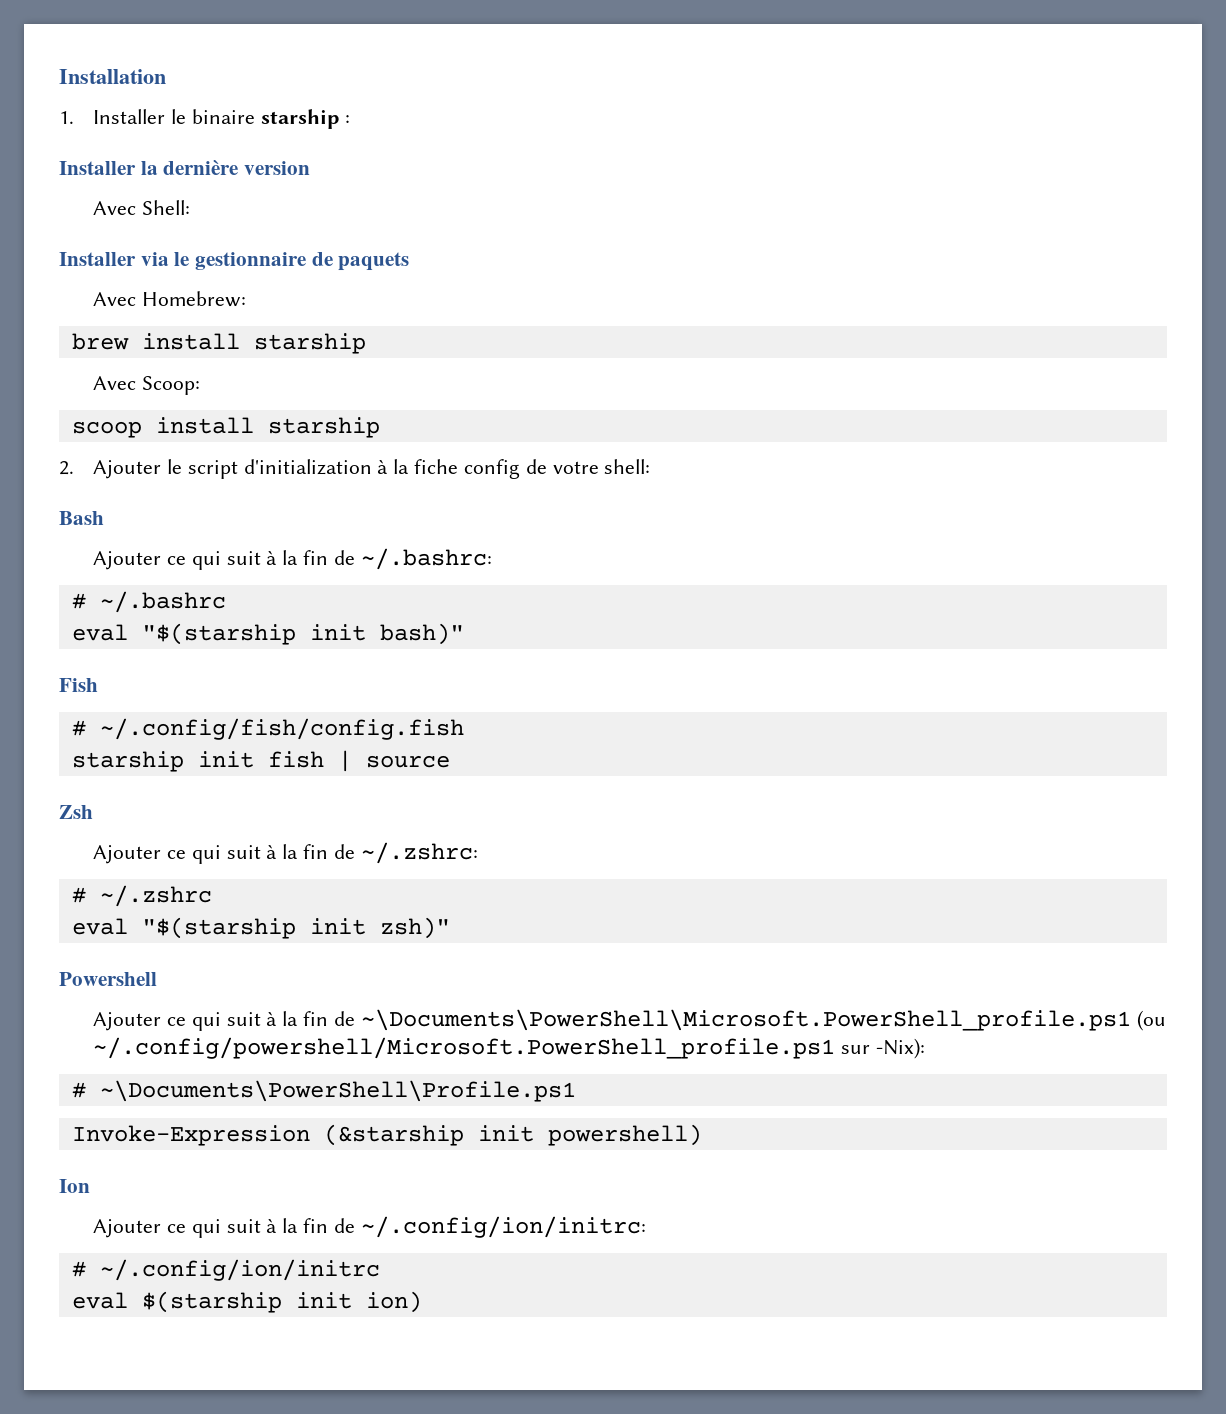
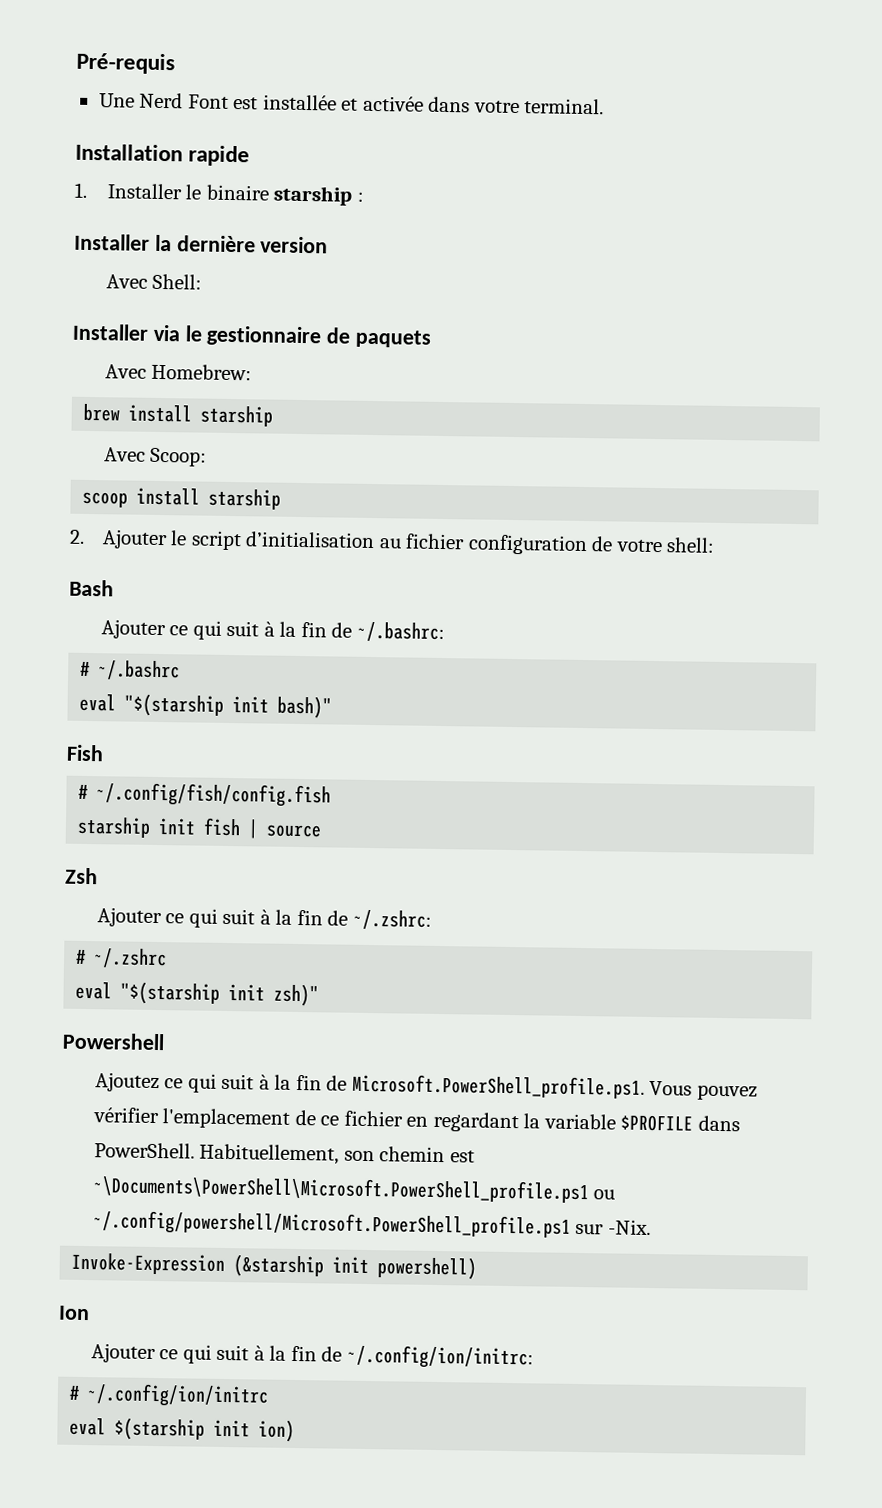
(59, 76) none -> [76,52,175,75] [98,92,605,115] Pré-requis // Une Nerd Font est installée et activée dans votre terminal. //
(166, 76) none -> [188,145,251,167] rapide
[243,459,520,479] d'initialization à la fiche config -> [245,531,588,556] d’initialisation au fichier configuration
[93,1009,1166,1031] [93,1037,925,1059] [71,1080,576,1102] Ajouter ce qui suit à la fin de ~\Documents\PowerShell\Microsoft.PowerShell_profile.ps1 (ou ~/.config/powershell/Microsoft.PowerShell_profile.ps1 sur -Nix): // # ~\Documents\PowerShell\Profile.ps1 -> [94,1072,758,1101] [92,1107,740,1133] [93,1142,475,1165] [92,1175,616,1204] [92,1210,651,1239] Ajoutez ce qui suit à la fin de Microsoft.PowerShell_profile.ps1. Vous pouvez vérifier l'emplacement de ce fichier en regardant la variable $PROFILE dans PowerShell. Habituellement, son chemin est ~\Documents\PowerShell\Microsoft.PowerShell_profile.ps1 ou ~/.config/powershell/Microsoft.PowerShell_profile.ps1 sur -Nix.

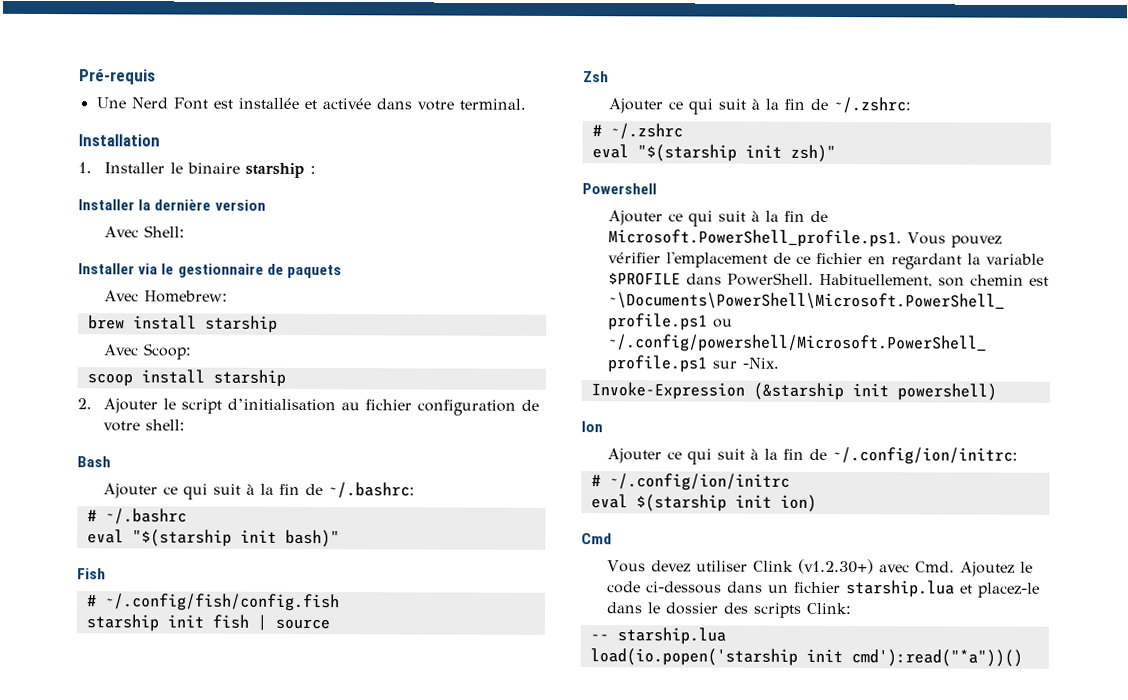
[188,145,251,167] rapide -> (160, 140) none
[94,1072,160,1093] Ajoutez -> [607,210,663,226] Ajouter
(296, 1431) none -> [581,533,612,545] [606,558,1033,577] [606,580,1040,598] [605,602,852,618] [589,627,726,645] [589,648,1023,667] // Cmd // Vous devez utiliser Clink (v1.2.30+) avec Cmd. Ajoutez le code ci-dessous dans un fichier starship.lua et placez-le dans le dossier des scripts Clink: // -- starship.lua // load(io.popen('starship init cmd'):read("*a"))()

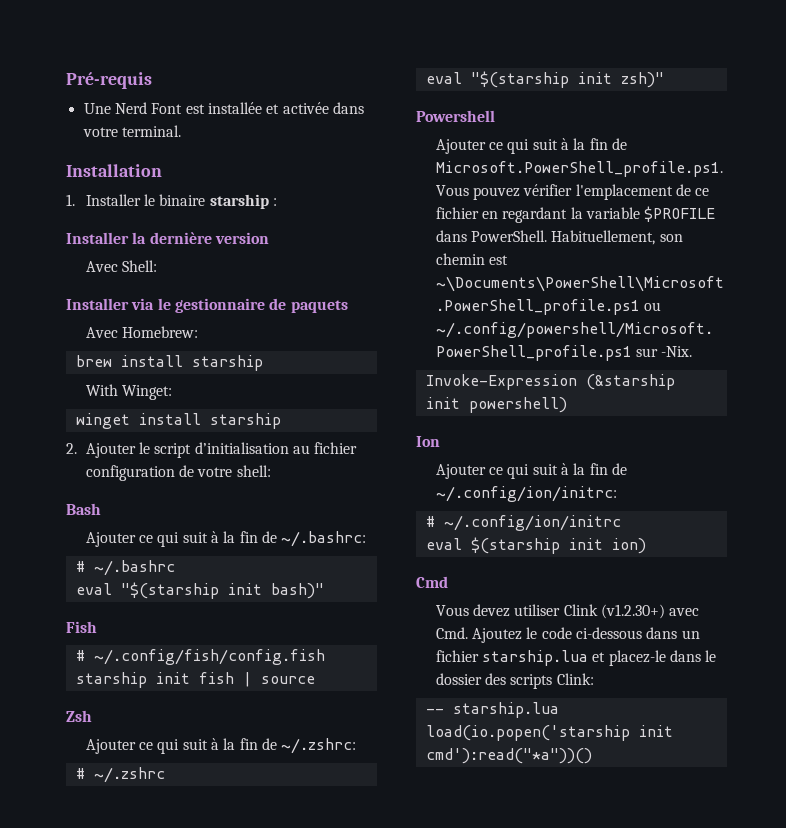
[102,343,192,360] [86,373,133,387] Avec Scoop: // scoop -> [85,384,173,400] [75,413,130,429] With Winget: // winget

